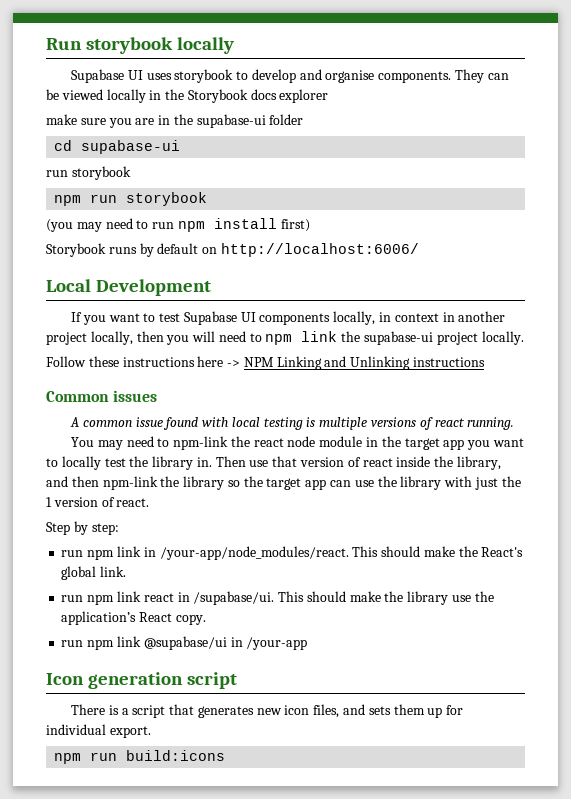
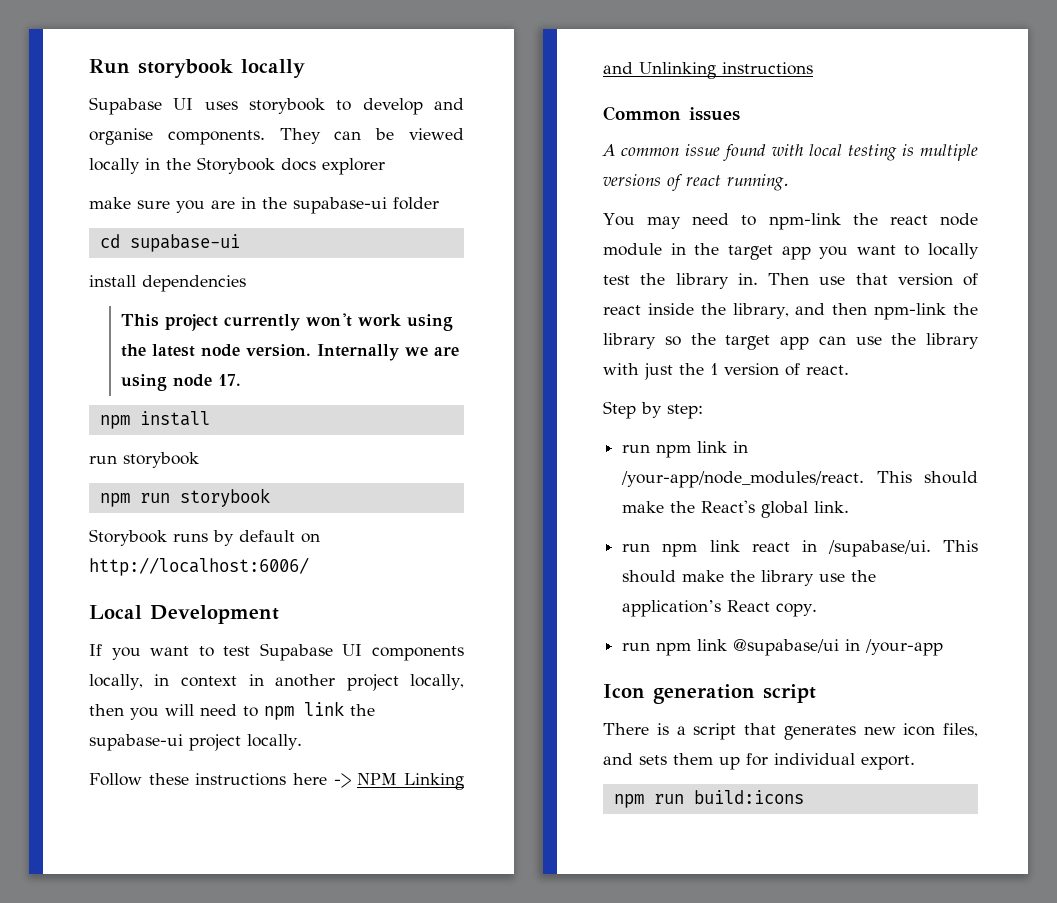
(181, 147) none -> [89,275,246,292] [120,313,453,331] [120,344,459,361] [120,374,241,391] [99,411,210,429] // install dependencies // This project currently won't work using the latest node version. Internally we are using node 17. // npm install
[46,218,310,232] // (you may need to run npm install first) -> (270, 497) none

